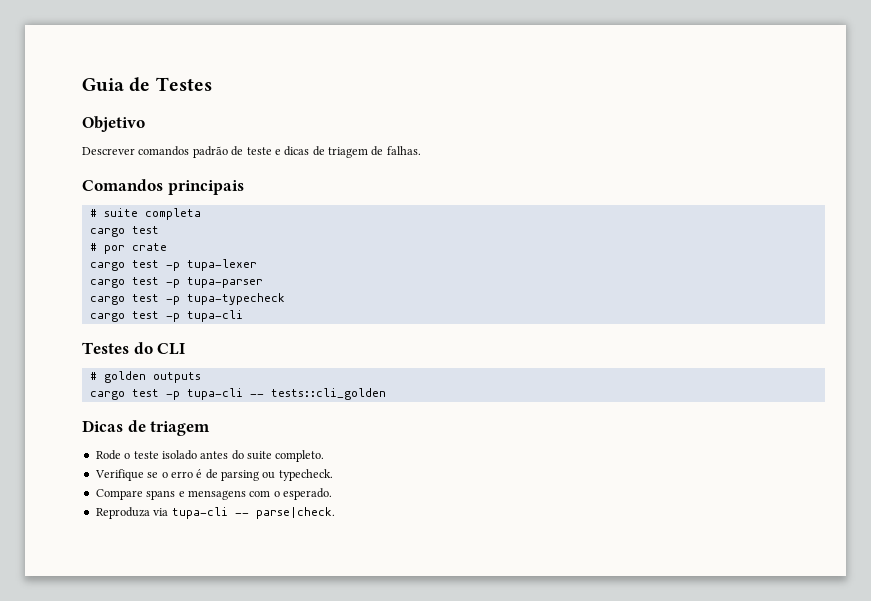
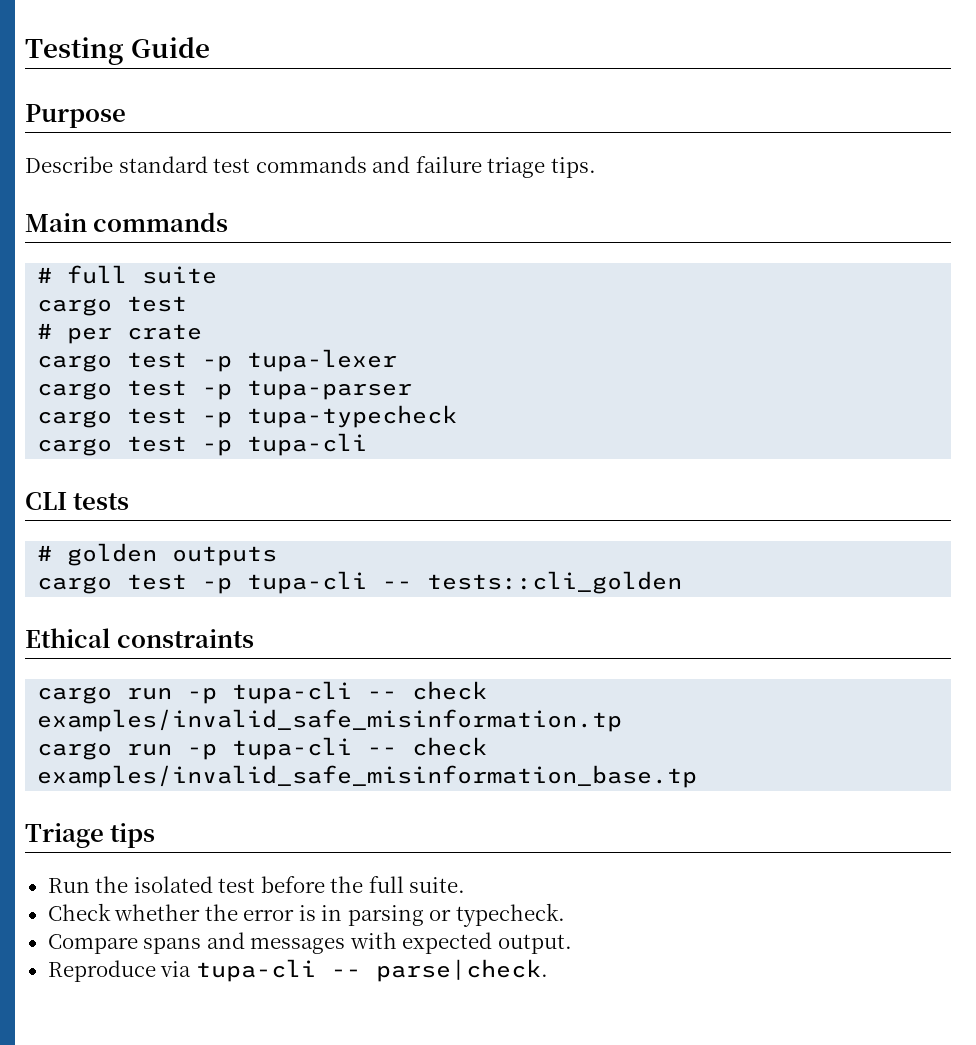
[82,77,212,92] [82,116,145,132] [82,146,421,158] [82,179,244,195] [89,208,201,220] Guia de Testes // Objetivo // Descrever comandos padrão de teste e dicas de triagem de falhas. // Comandos principais // # suite completa -> [25,37,211,65] [25,104,126,128] [25,156,596,178] [25,212,229,232] [37,265,218,284] Testing Guide // Purpose // Describe standard test commands and failure triage tips. // Main commands // # full suite
[103,245,125,254] por -> [67,327,113,344] per
[82,342,153,354] Testes do -> (368, 444) none
(186, 349) none -> [73,493,130,510] tests
[82,420,211,436] [95,450,325,462] [94,469,333,481] [95,488,332,500] [95,507,150,519] Dicas de triagem // Rode o teste isolado antes do suite completo. // Verifique se o erro é de parsing ou typecheck. // Compare spans e mensagens com o esperado. // Reproduza -> [25,628,255,648] [37,681,488,704] [37,709,623,732] [37,737,488,760] [37,765,698,788] [25,823,156,848] [47,876,466,893] [47,903,565,927] [47,932,572,954] [47,960,156,982] Ethical constraints // cargo run -p tupa-cli -- check examples/invalid_safe_misinformation.tp // cargo run -p tupa-cli -- check examples/invalid_safe_misinformation_base.tp // Triage tips // Run the isolated test before the full suite. // Check whether the error is in parsing or typecheck. // Compare spans and messages with expected output. // Reproduce

